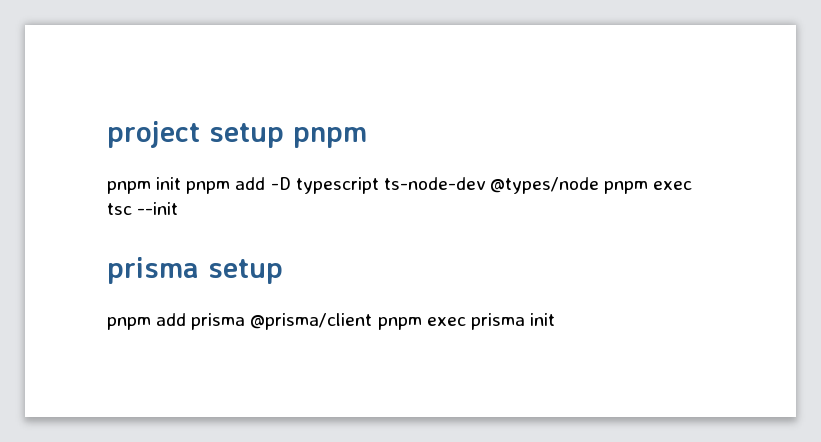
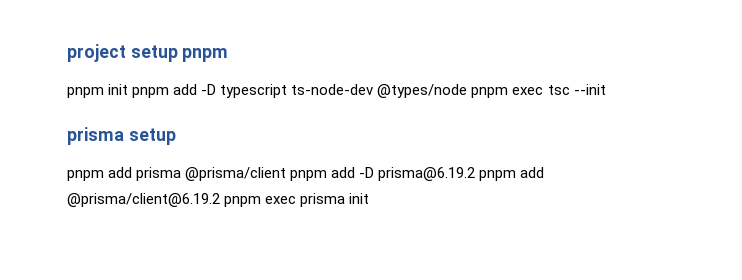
(422, 323) none -> [331,167,545,181] [67,193,262,207] add -D prisma@6.19.2 pnpm add @prisma/client@6.19.2 pnpm

